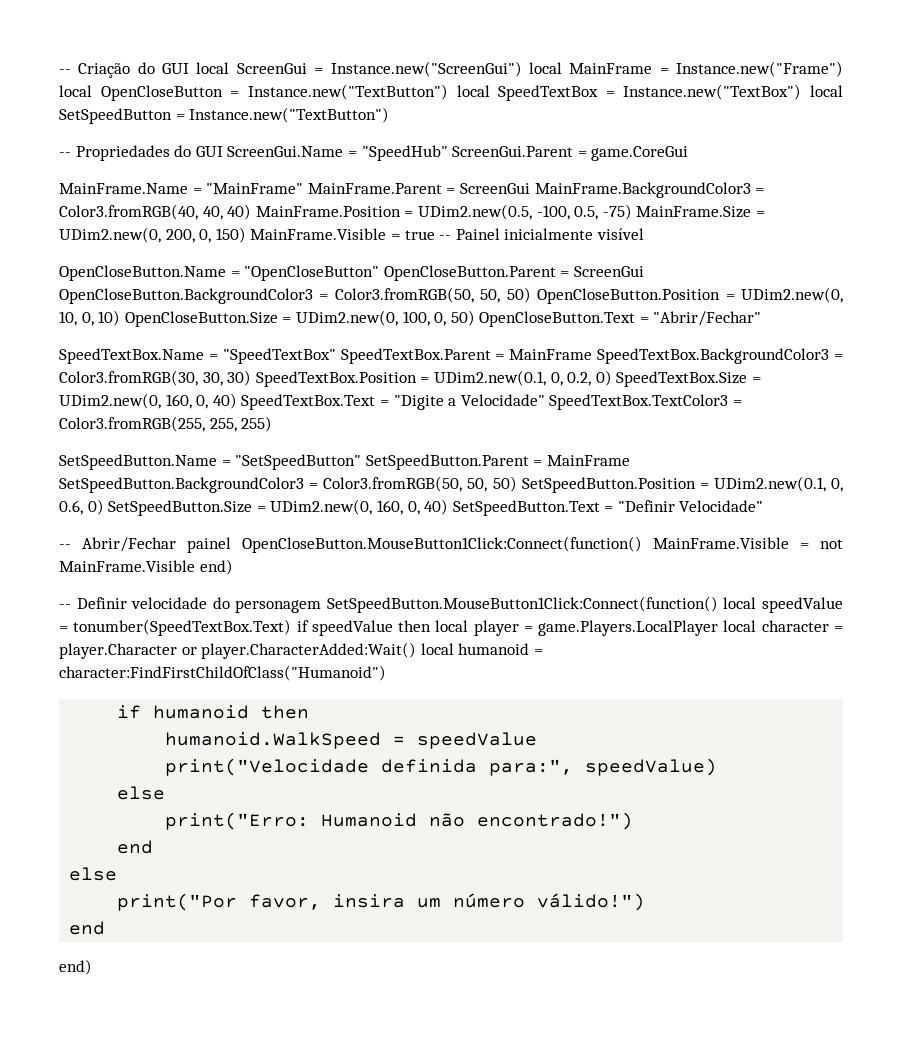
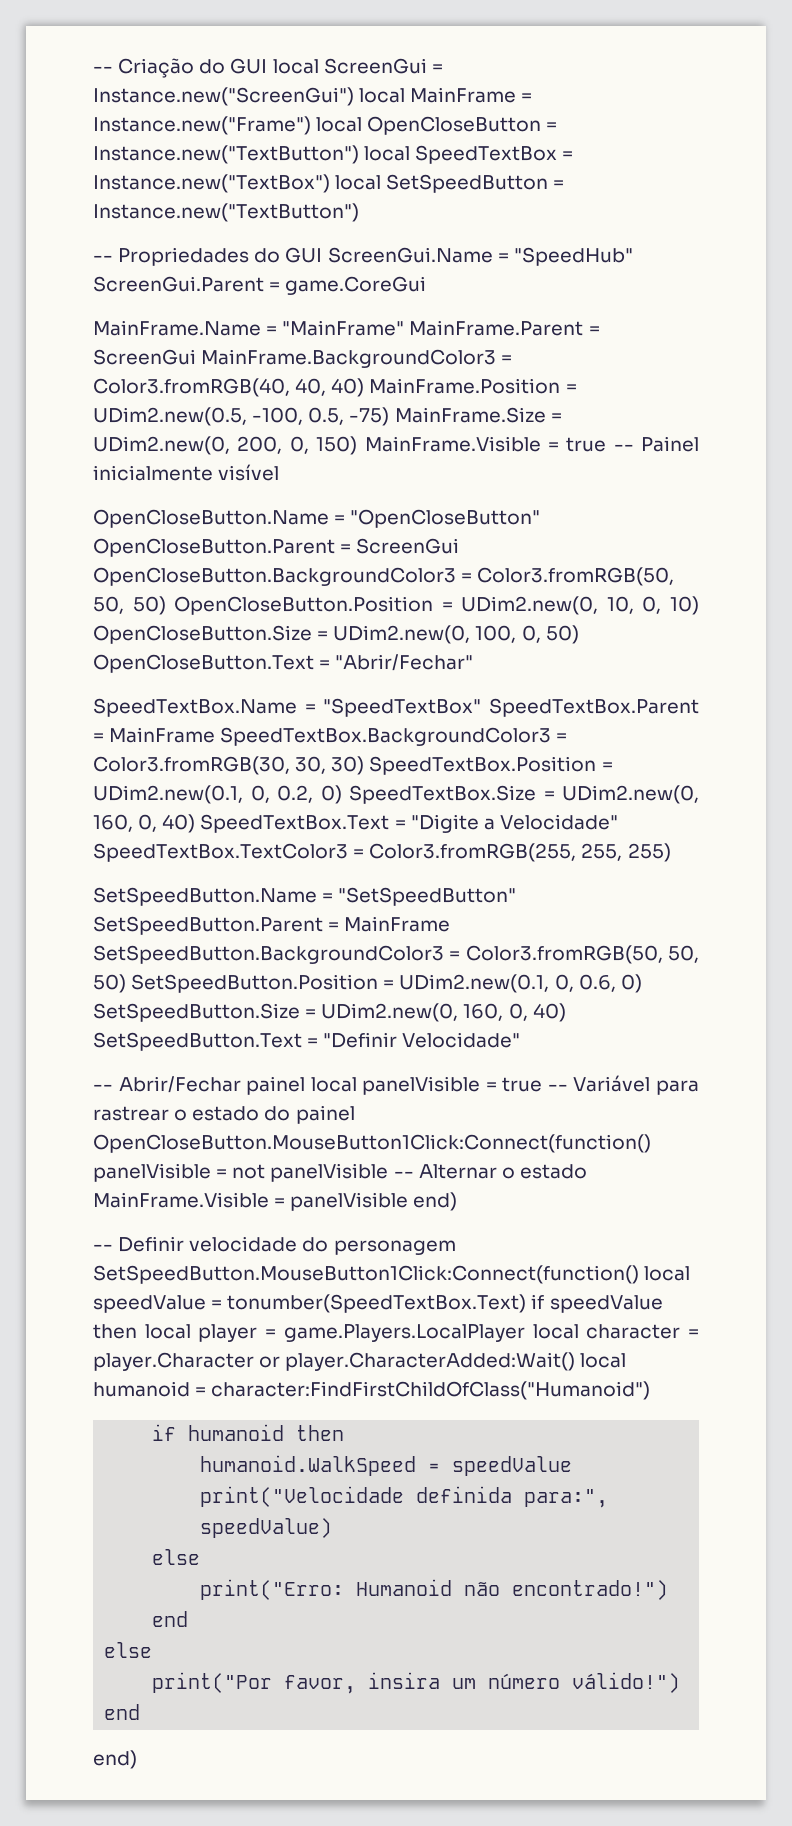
[242,536,843,553] [59,560,195,572] OpenCloseButton.MouseButton1Click:Connect(function() MainFrame.Visible = not MainFrame.Visible -> [310,1075,699,1095] [93,1105,355,1124] [93,1134,651,1153] [93,1163,587,1182] [93,1192,409,1211] local panelVisible = true -- Variável para rastrear o estado do painel OpenCloseButton.MouseButton1Click:Connect(function() panelVisible = not panelVisible -- Alternar o estado MainFrame.Visible = panelVisible

